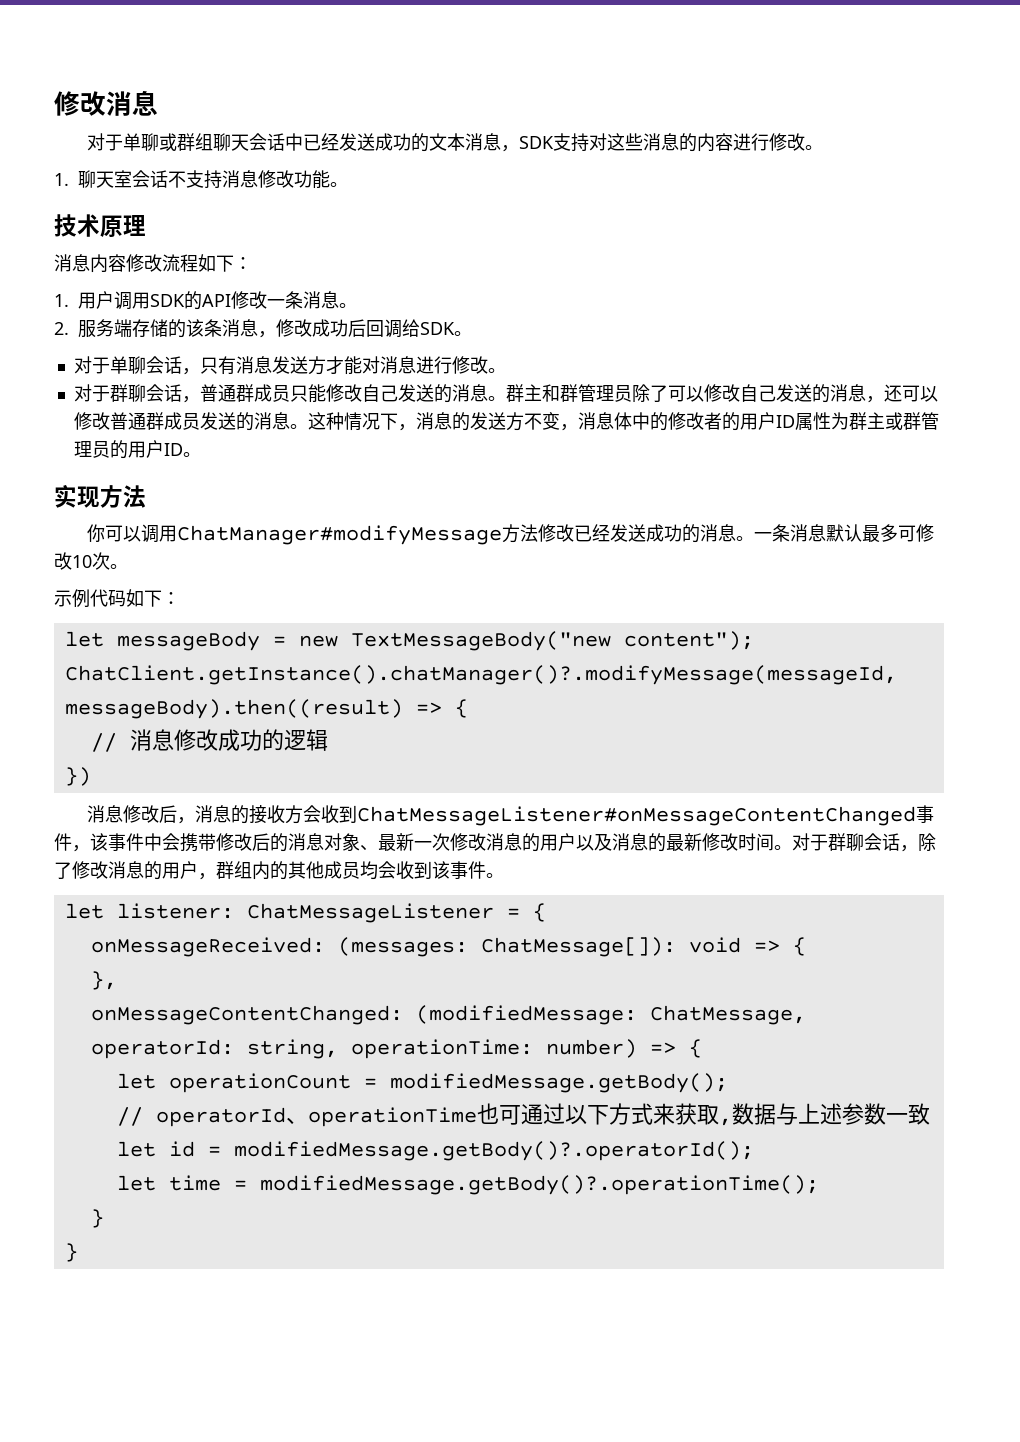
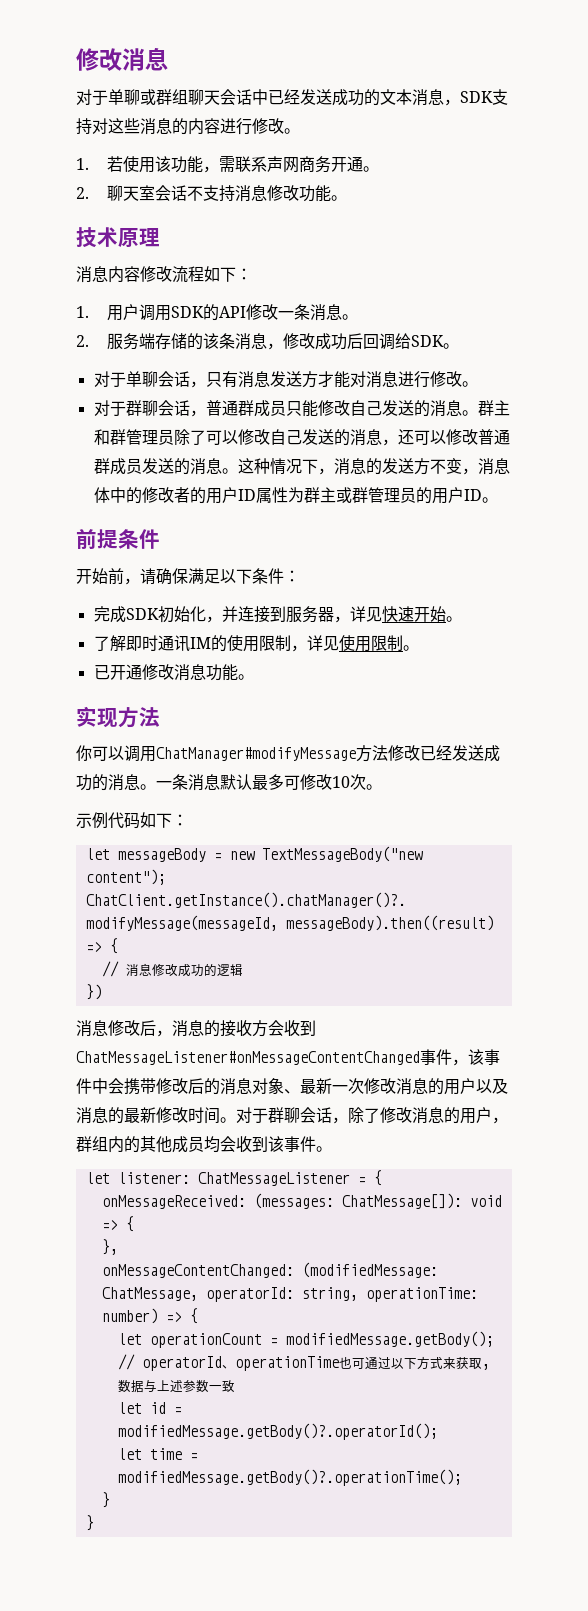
(69, 179) none -> [106,156,379,173] [76,187,89,199] 若使用该功能，需联系声网商务开通。 // 2.
(201, 454) none -> [76,529,160,550] [76,568,300,585] [93,606,462,623] [93,635,419,652] [93,664,254,681] // 前提条件 // 开始前，请确保满足以下条件： // 完成SDK初始化，并连接到服务器，详见快速开始。 // 了解即时通讯IM的使用限制，详见使用限制。 // 已开通修改消息功能。

